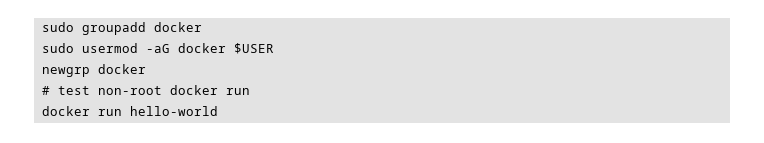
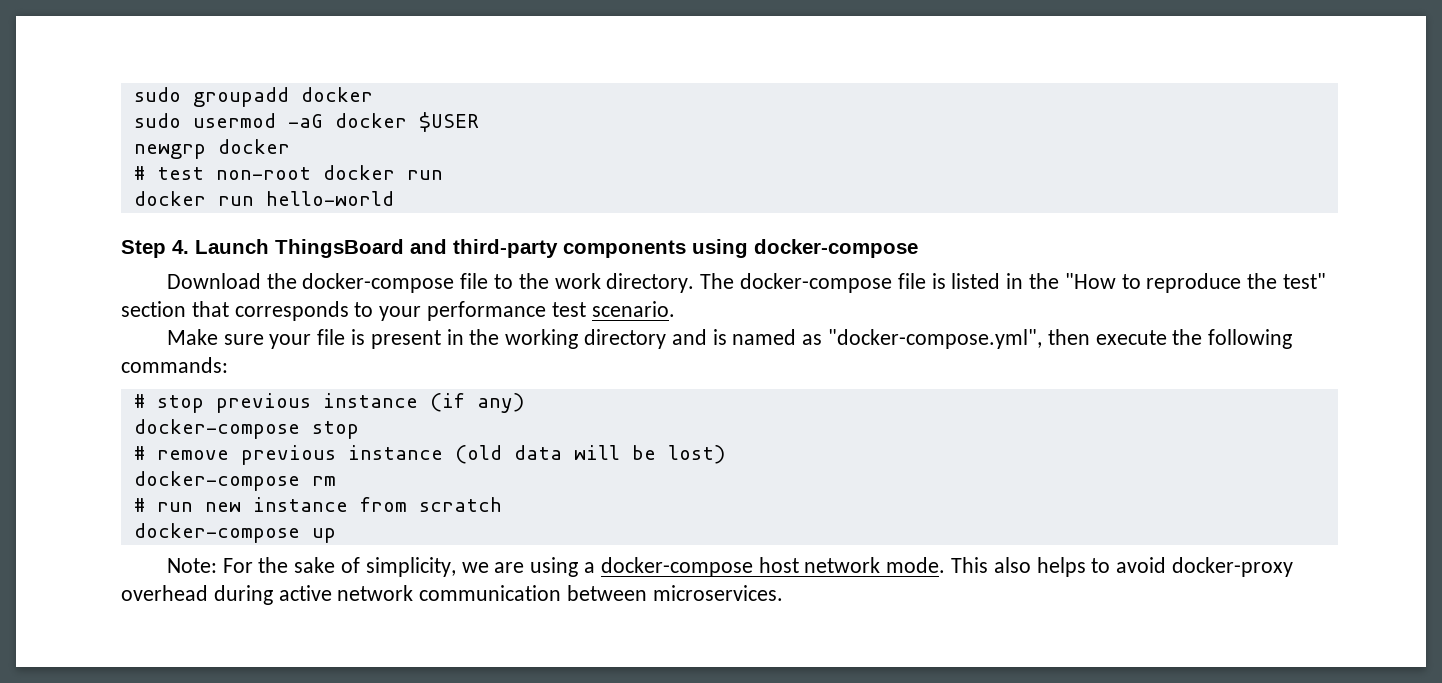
(218, 111) none -> [121,239,918,258] [166,273,1327,293] [121,301,675,321] [166,329,1293,349] [121,357,228,373] [133,393,524,413] [133,419,359,439] [133,445,725,465] [133,471,336,491] [133,497,502,512] [133,523,336,543] [166,557,1294,577] [121,585,783,605] // Step 4. Launch ThingsBoard and third-party components using docker-compose // Download the docker-compose file to the work directory. The docker-compose file is listed in the "How to reproduce the test" section that corresponds to your performance test scenario. // Make sure your file is present in the working directory and is named as "docker-compose.yml", then execute the following commands: // # stop previous instance (if any) // docker-compose stop // # remove previous instance (old data will be lost) // docker-compose rm // # run new instance from scratch // docker-compose up // Note: For the sake of simplicity, we are using a docker-compose host network mode. This also helps to avoid docker-proxy overhead during active network communication between microservices.

